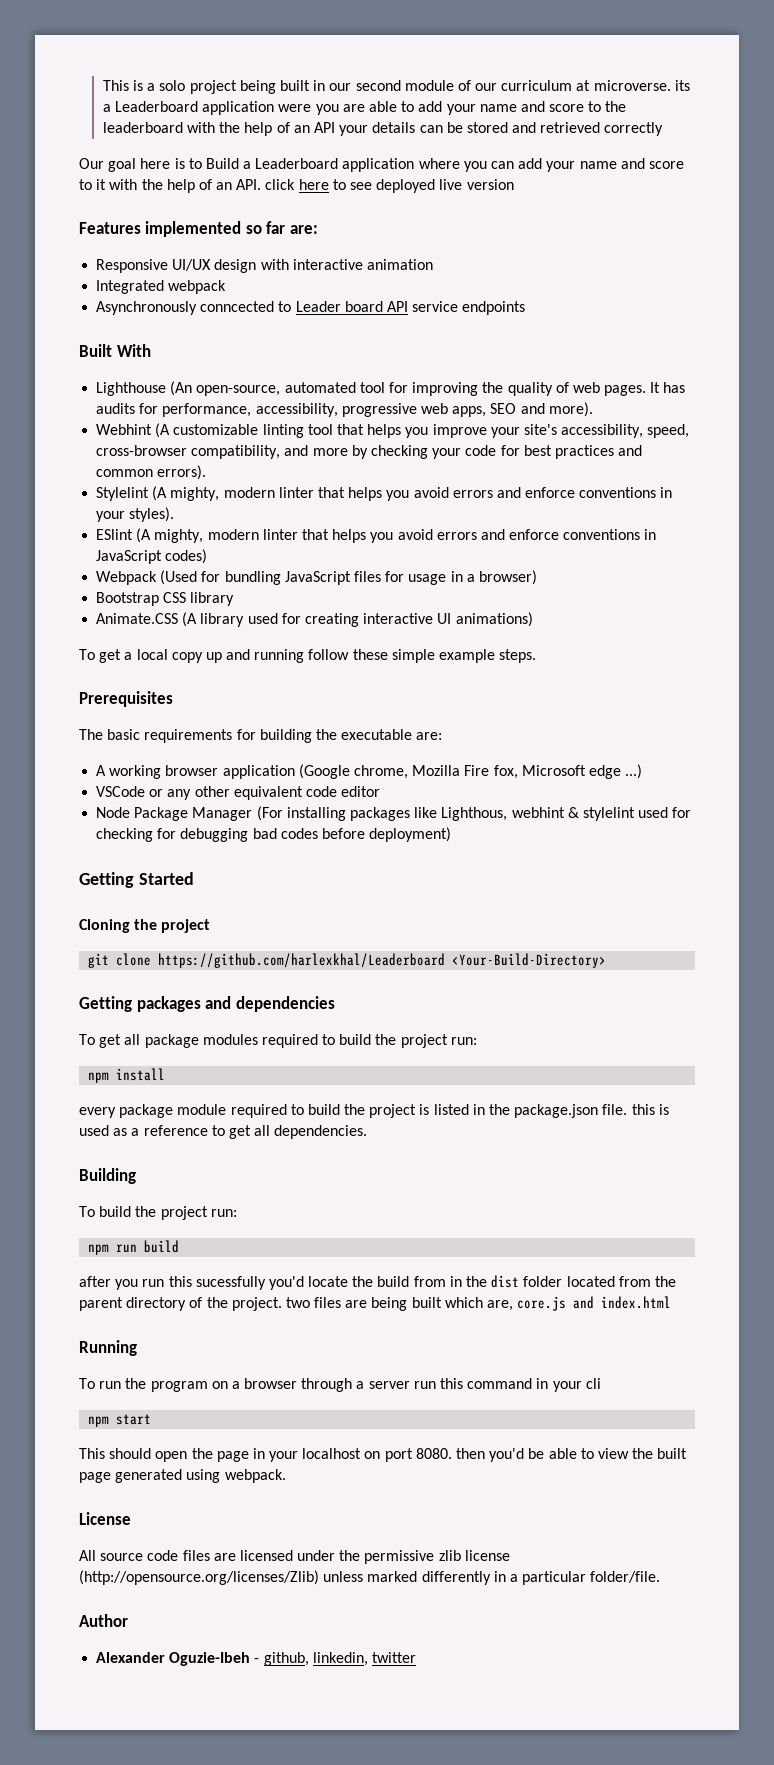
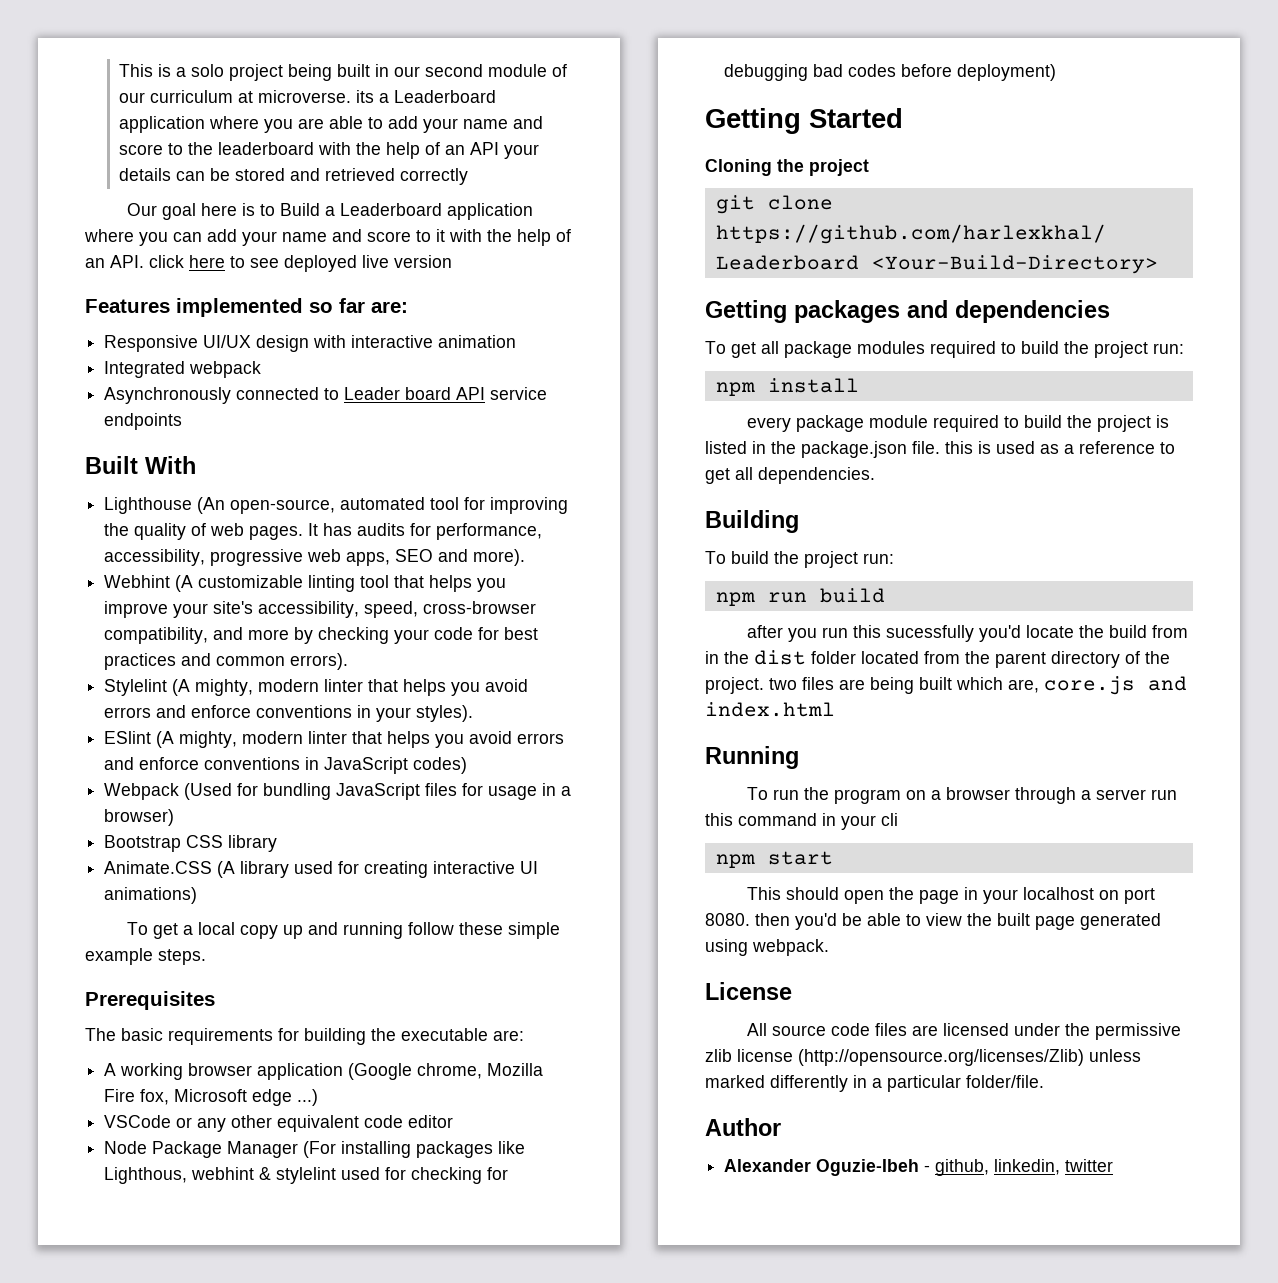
[278,104,312,112] were -> [209,116,260,129] where
[200,301,275,312] conncected -> [236,387,320,400] connected

